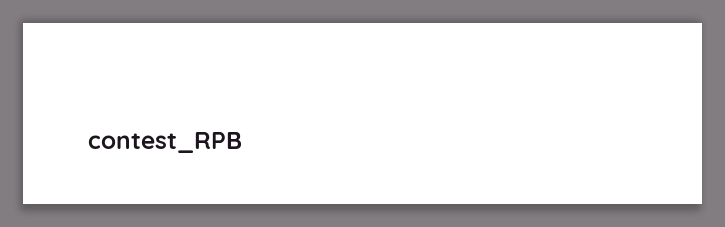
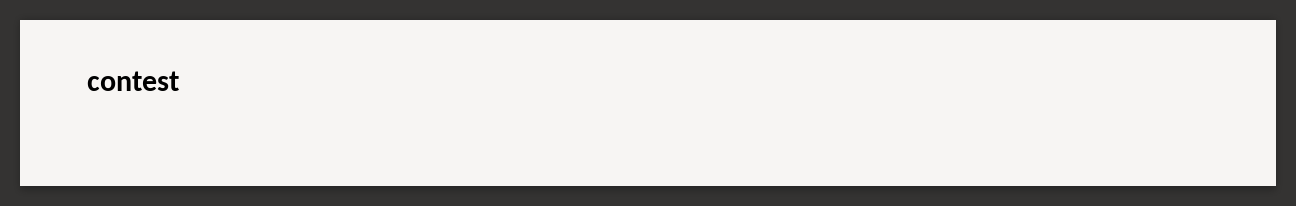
[88,132,242,153] contest_RPB -> [87,71,179,91] contest

